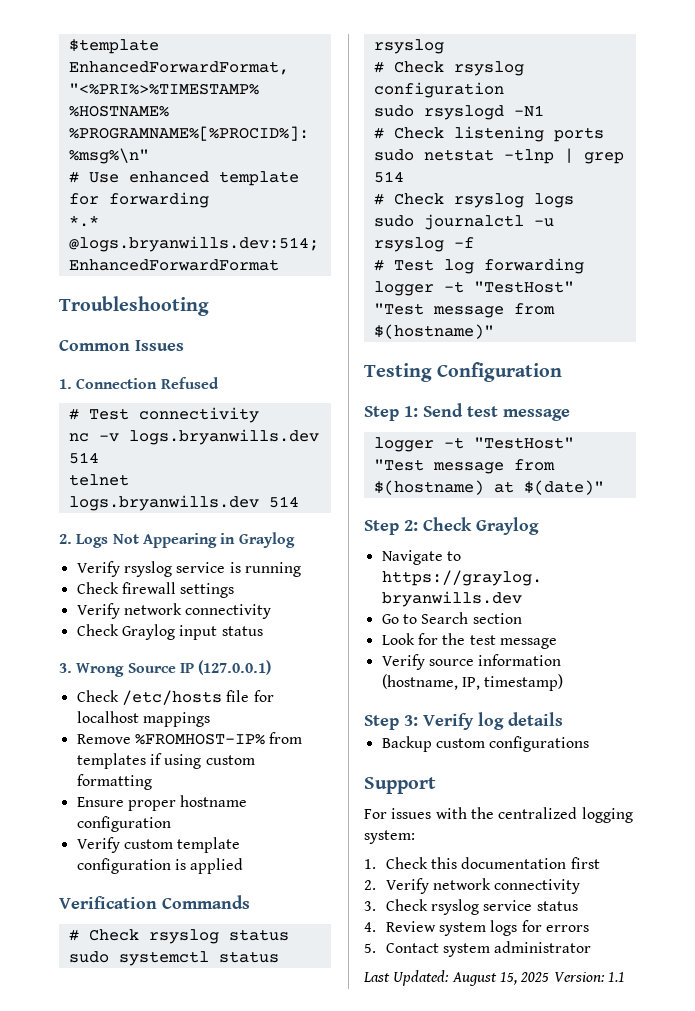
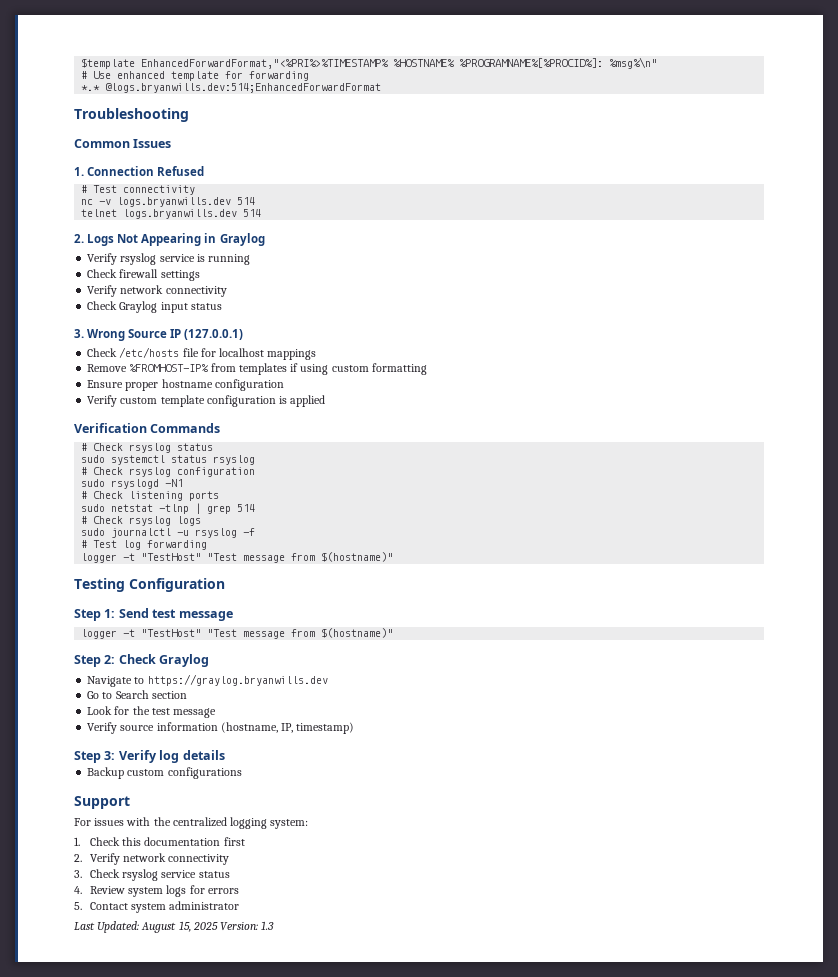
[373,480,604,495] $(hostname) at $(date)" -> [321,628,394,638] $(hostname)"
[607,972,625,982] 1.1 -> [261,921,275,930] 1.3

